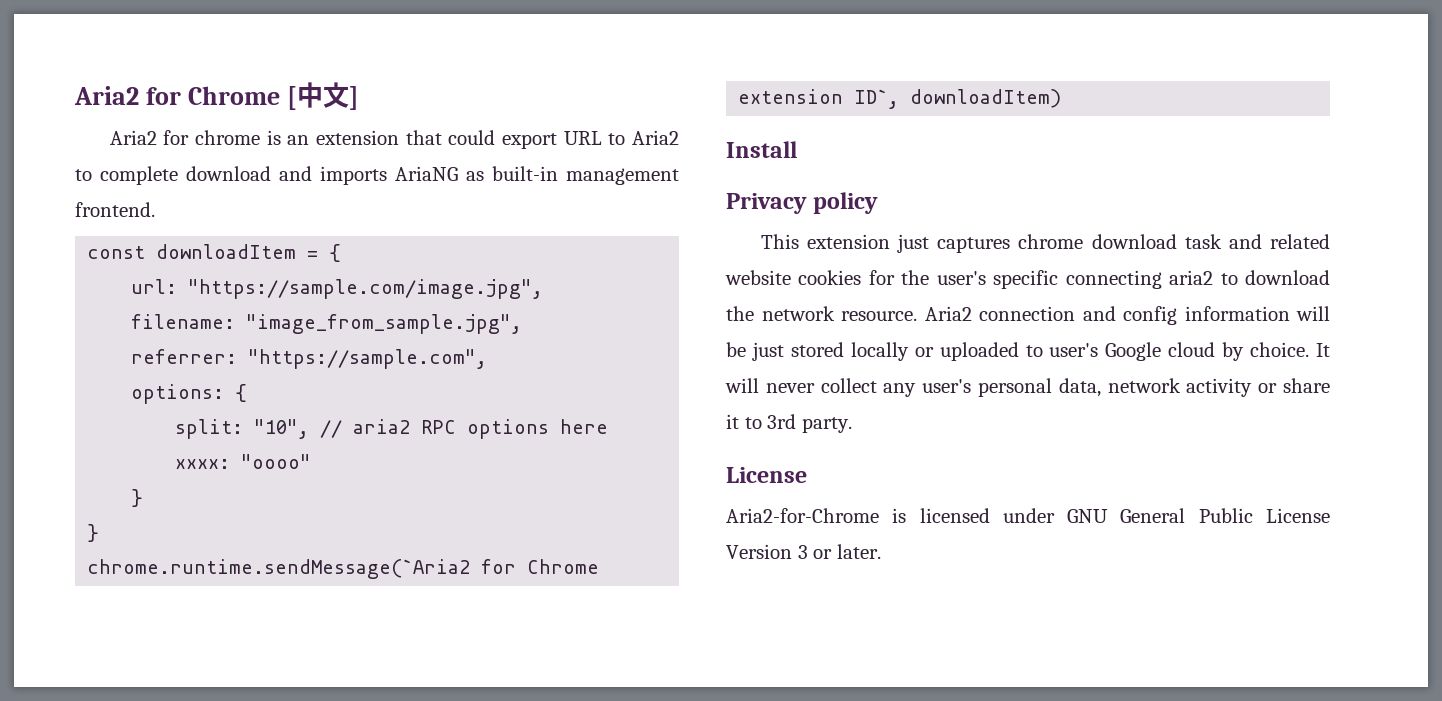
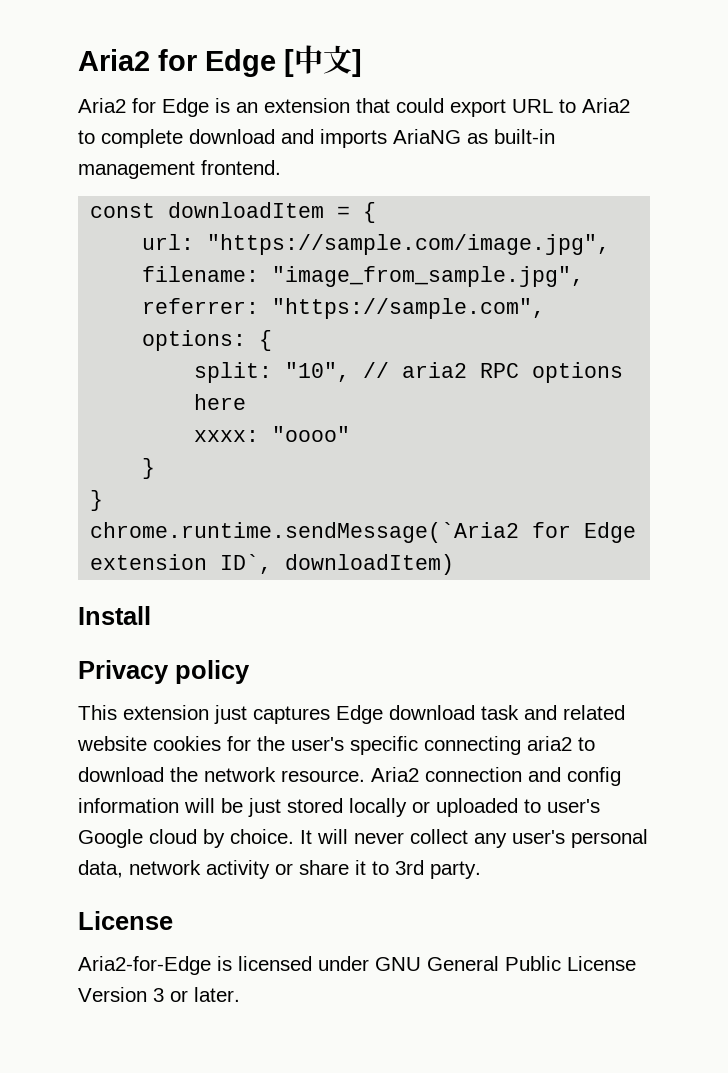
[74,86,281,105] Aria2 for Chrome -> [78,49,276,77] Aria2 for Edge
[195,130,261,145] chrome -> [162,98,209,117] Edge
[527,559,600,574] Chrome -> [584,522,637,543] Edge
[1018,234,1084,249] chrome -> [336,705,383,724] Edge
[726,508,879,523] Aria2-for-Chrome -> [78,956,211,975] Aria2-for-Edge

